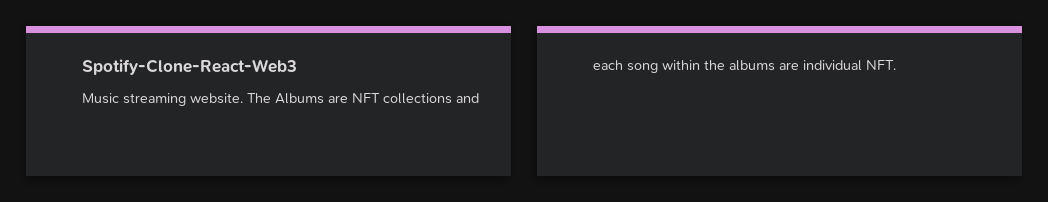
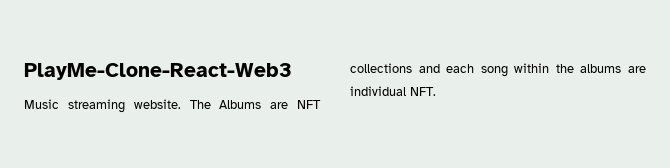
[82,59,297,75] Spotify-Clone-React-Web3 -> [24,63,292,80] PlayMe-Clone-React-Web3

